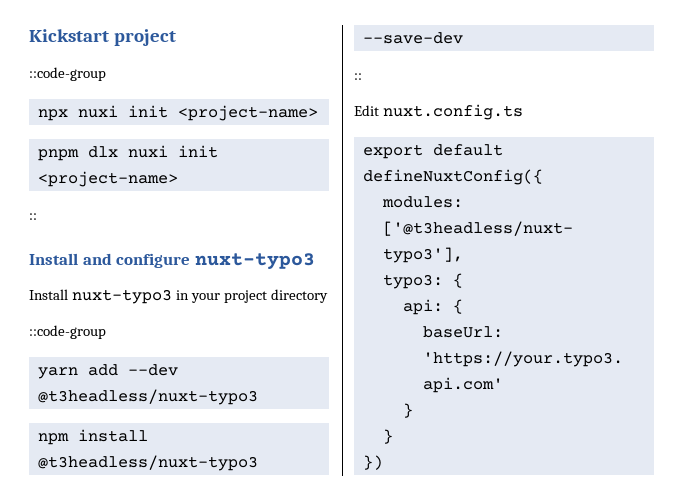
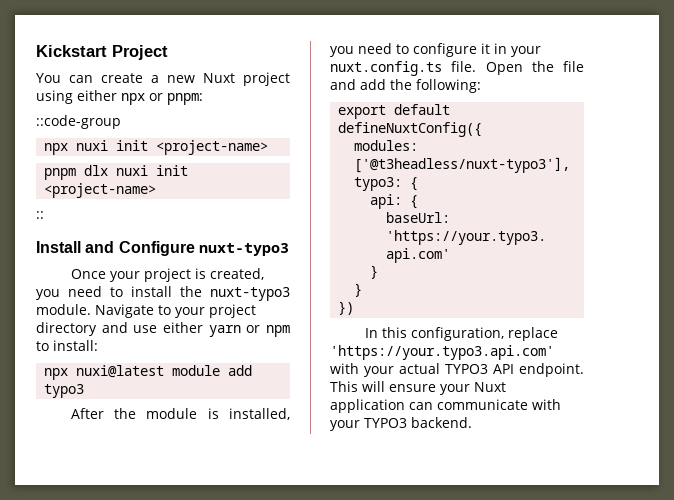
[113,29,176,46] project -> [112,45,168,60] [36,72,290,86] [36,90,203,105] Project // You can create a new Nuxt project using either npx or pnpm:
[116,253,191,268] configure -> [118,241,195,256] Configure
[29,289,328,304] [29,325,106,339] [37,364,178,379] [37,389,258,405] [37,429,148,445] [37,455,258,471] [362,32,463,44] [354,73,362,80] [354,104,523,120] Install nuxt-typo3 in your project directory // ::code-group // yarn add --dev @t3headless/nuxt-typo3 // npm install @t3headless/nuxt-typo3 --save-dev // :: // Edit nuxt.config.ts -> [70,268,264,282] [36,286,290,301] [36,304,256,318] [36,322,290,337] [36,340,98,351] [44,365,253,380] [44,384,85,398] [70,408,291,420] [330,43,541,57] [330,61,584,76] [330,79,481,93] Once your project is created, you need to install the nuxt-typo3 module. Navigate to your project directory and use either yarn or npm to install: // npx nuxi@latest module add typo3 // After the module is installed, you need to configure it in your nuxt.config.ts file. Open the file and add the following:
(383, 462) none -> [364,327,558,341] [330,345,554,360] [330,363,584,377] [330,381,506,395] [330,399,561,413] [330,417,472,431] // In this configuration, replace 'https://your.typo3.api.com' with your actual TYPO3 API endpoint. This will ensure your Nuxt application can communicate with your TYPO3 backend.

